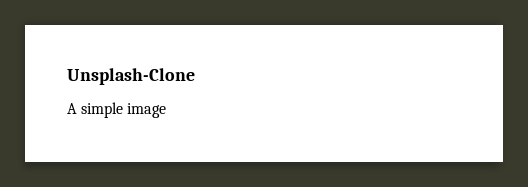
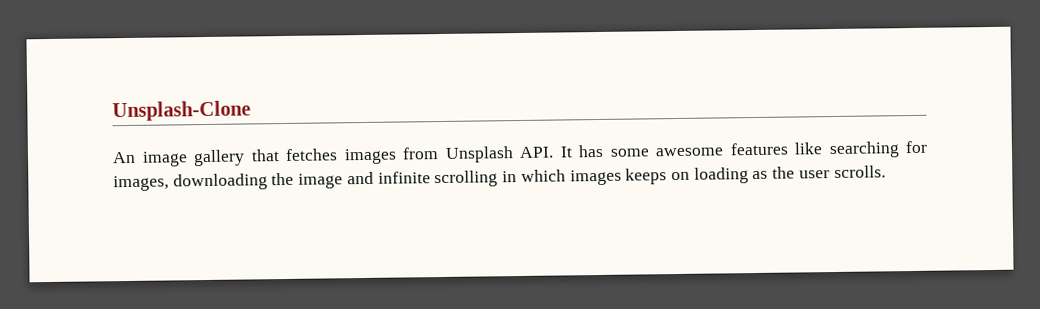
[67,102,167,118] A simple image -> [112,140,928,167] [113,165,886,192] An image gallery that fetches images from Unsplash API. It has some awesome features like searching for images, downloading the image and infinite scrolling in which images keeps on loading as the user scrolls.

